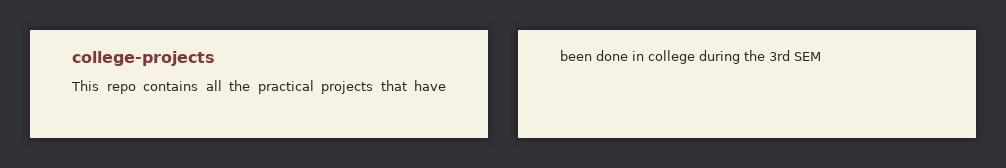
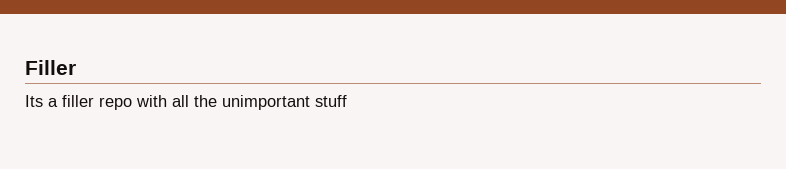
[72,51,215,66] [71,80,446,94] [560,50,821,64] college-projects // This repo contains all the practical projects that have been done in college during the 3rd SEM -> [25,60,76,75] [25,95,347,110] Filler // Its a filler repo with all the unimportant stuff

